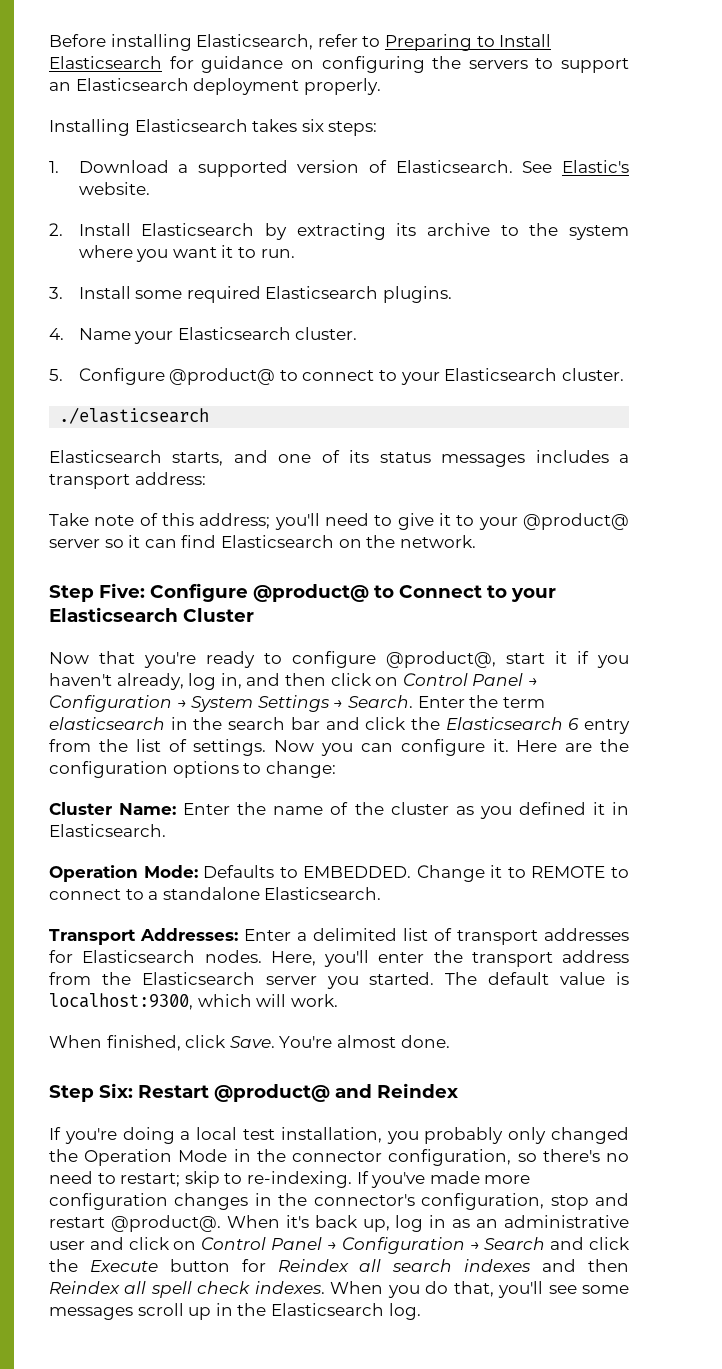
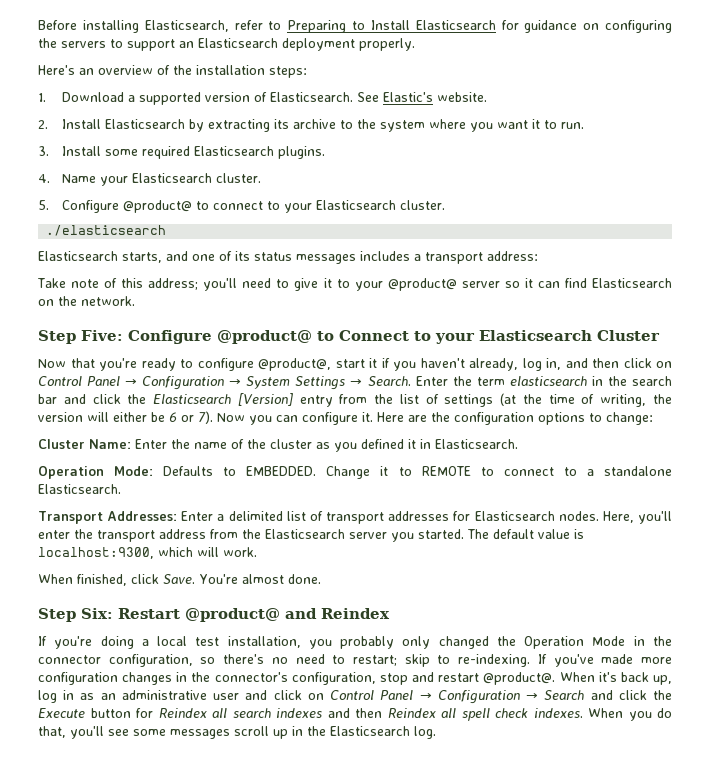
[49,119,324,136] Installing Elasticsearch takes six -> [38,65,265,75] Here's an overview of the installation
[568,718,580,730] 6 -> [237,393,293,406] [Version]
[193,739,267,756] settings. -> [444,393,672,407] [38,411,213,424] settings (at the time of writing, the version will either be 6 or 7).

